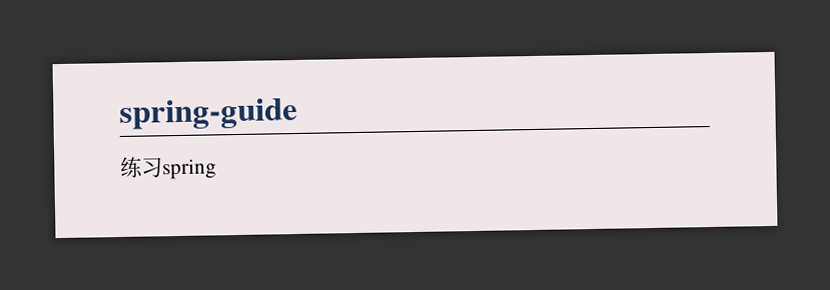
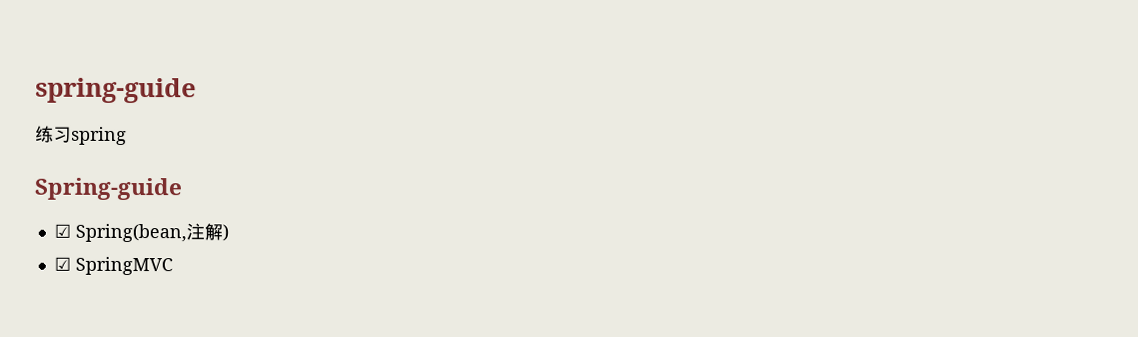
(217, 169) none -> [34,177,182,201] [53,223,229,243] [53,256,173,276] // Spring-guide // ☑ Spring(bean,注解) // ☑ SpringMVC

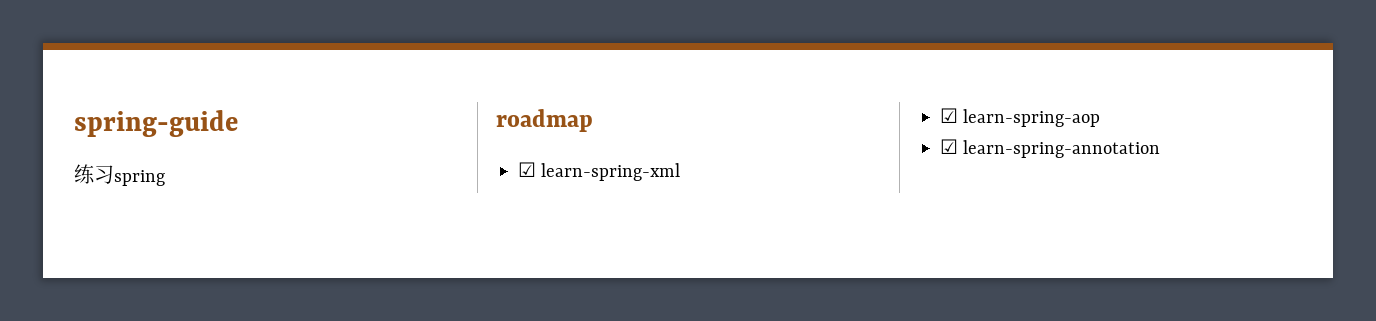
[34,177,182,201] [53,223,229,243] [53,256,173,276] Spring-guide // ☑ Spring(bean,注解) // ☑ SpringMVC -> [496,109,593,132] [518,162,681,181] [940,108,1101,127] [940,139,1161,158] roadmap // ☑ learn-spring-xml // ☑ learn-spring-aop // ☑ learn-spring-annotation

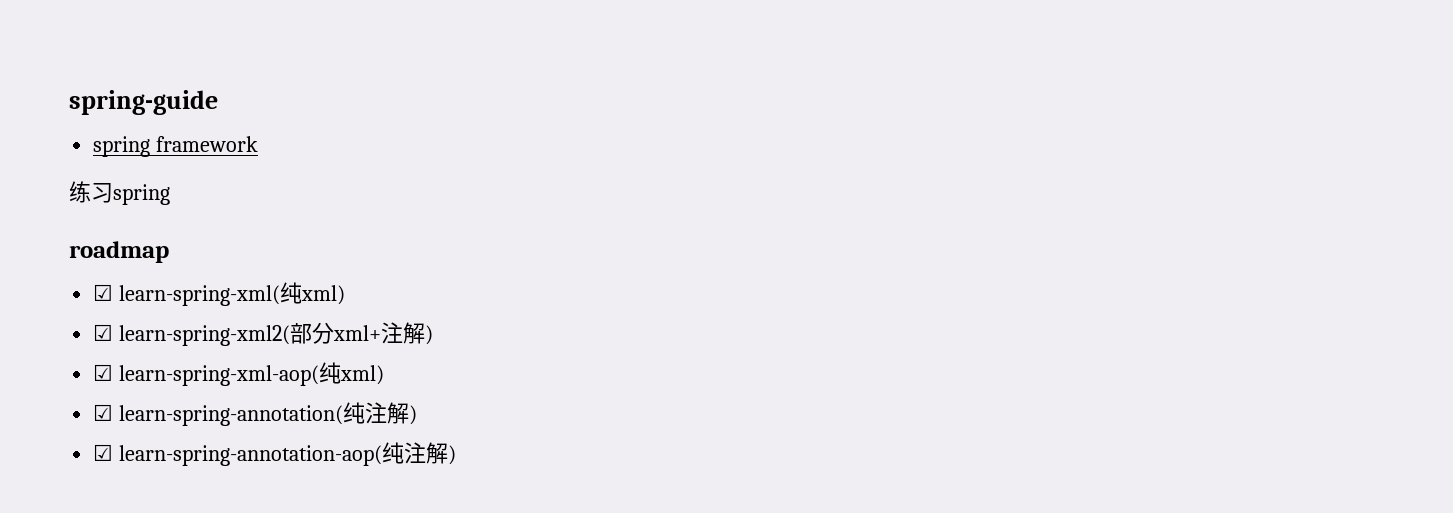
(238, 123) none -> [93,136,259,157] // spring framework
[541,163,681,181] [940,108,1101,127] [940,139,1161,158] learn-spring-xml // ☑ learn-spring-aop // ☑ learn-spring-annotation -> [119,282,346,306] [93,322,434,346] [93,362,385,386] [93,402,418,426] [93,442,457,466] learn-spring-xml(纯xml) // ☑ learn-spring-xml2(部分xml+注解) // ☑ learn-spring-xml-aop(纯xml) // ☑ learn-spring-annotation(纯注解) // ☑ learn-spring-annotation-aop(纯注解)

